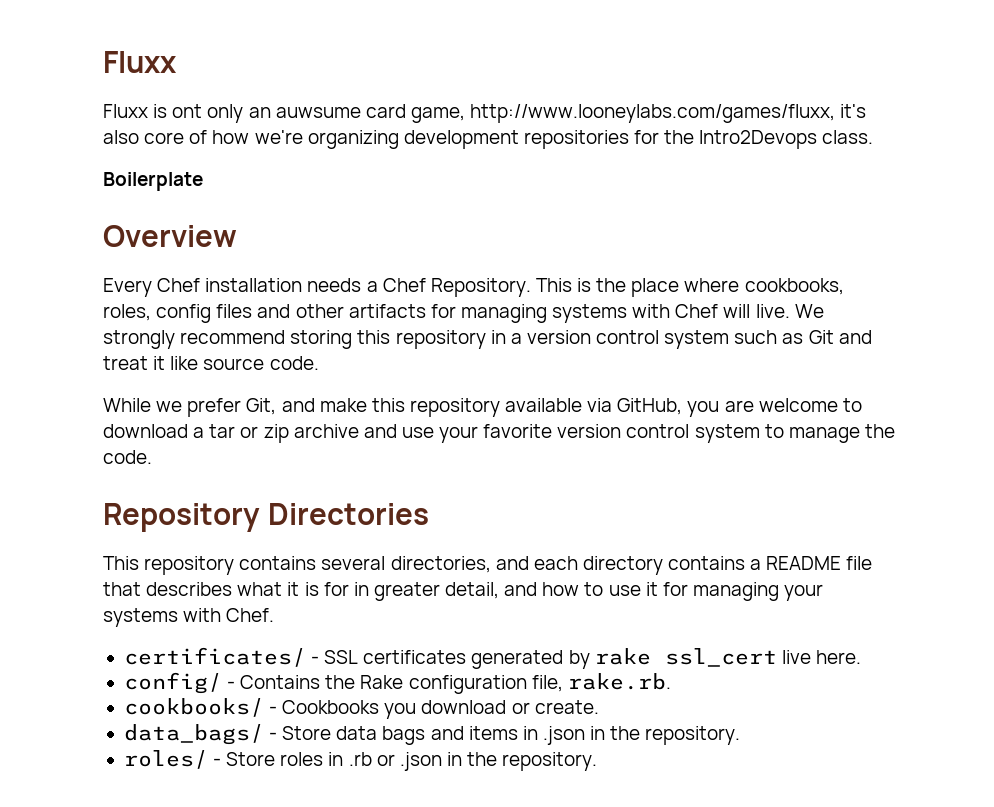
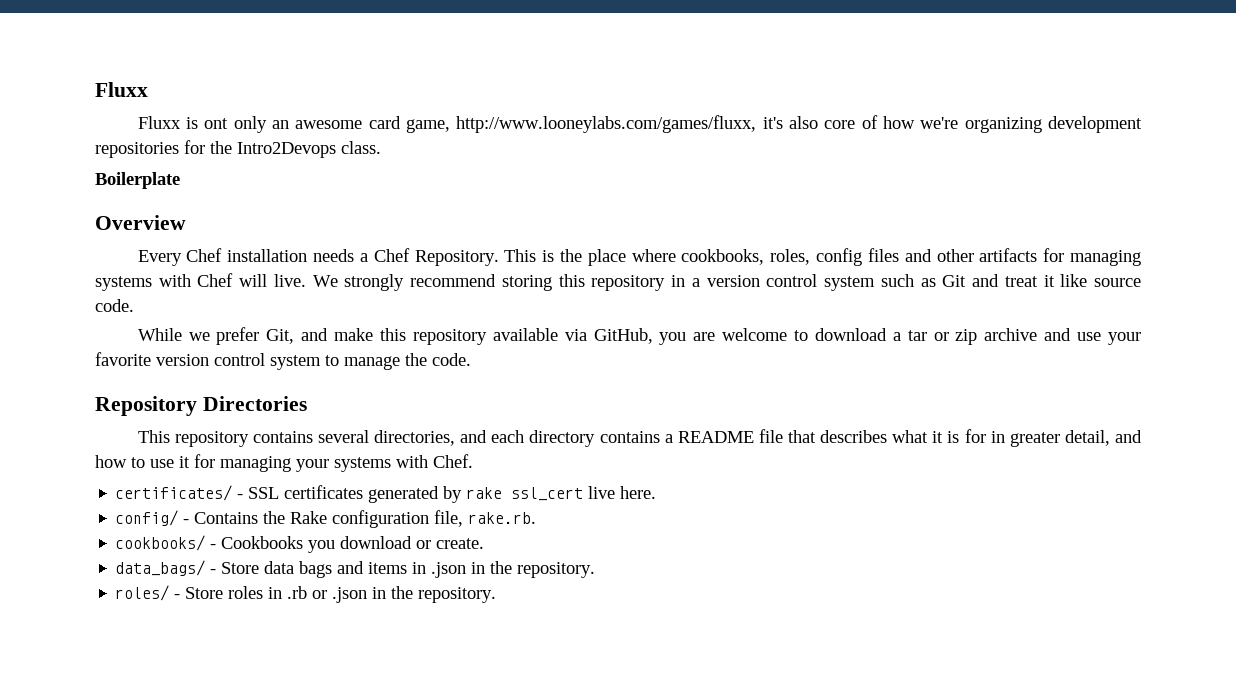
[275,107,361,118] auwsume -> [295,120,363,129] awesome

